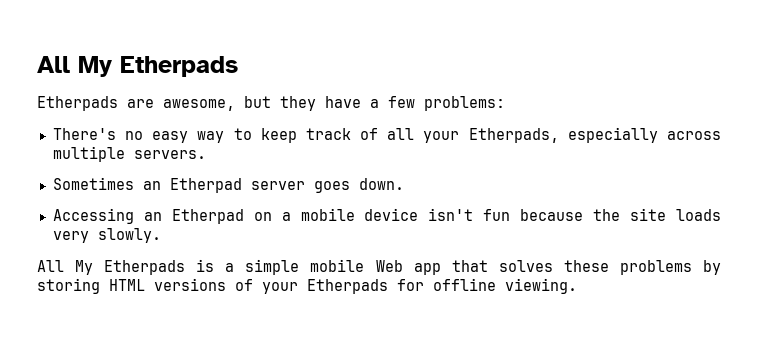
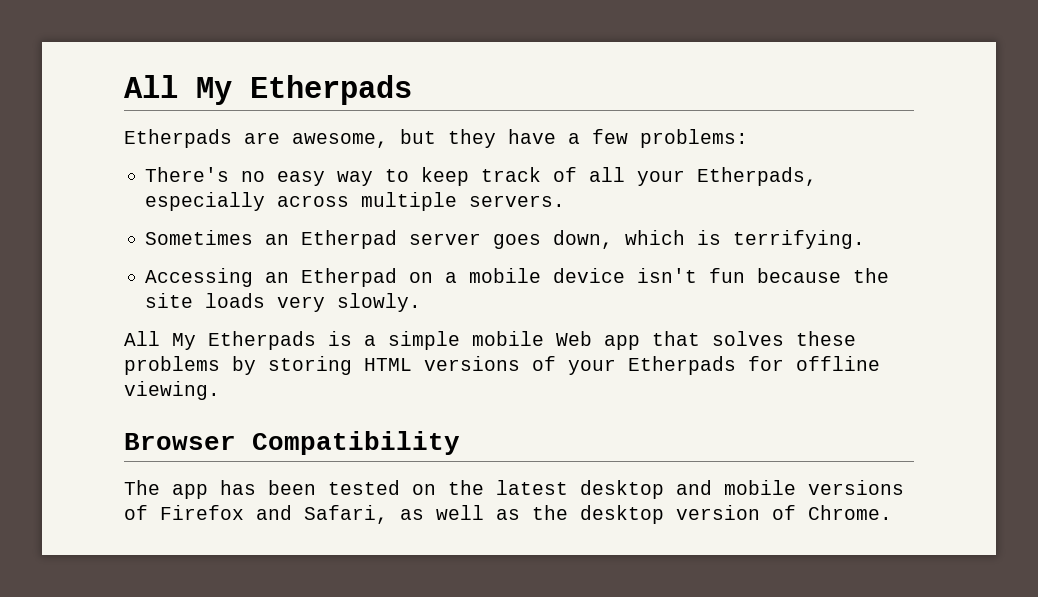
[358,178,404,190] down. -> [553,230,866,249] down, which is terrifying.
(577, 286) none -> [124,431,460,455] [124,480,904,499] [124,505,892,524] // Browser Compatibility // The app has been tested on the latest desktop and mobile versions of Firefox and Safari, as well as the desktop version of Chrome.

